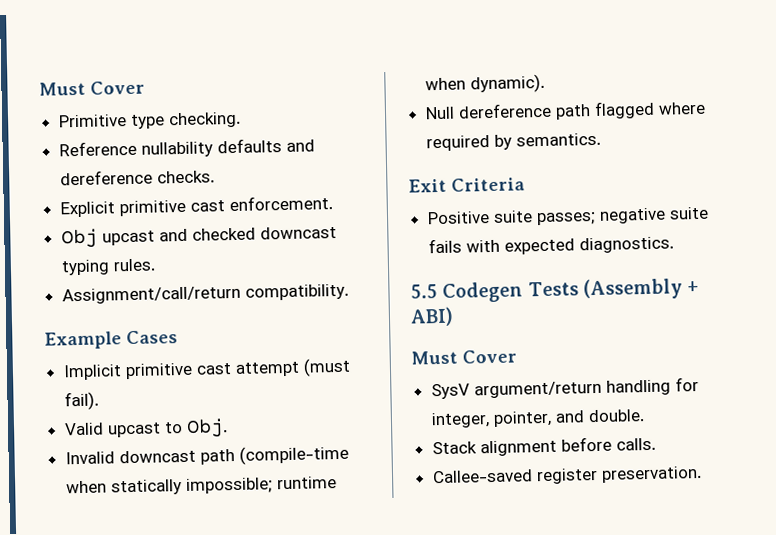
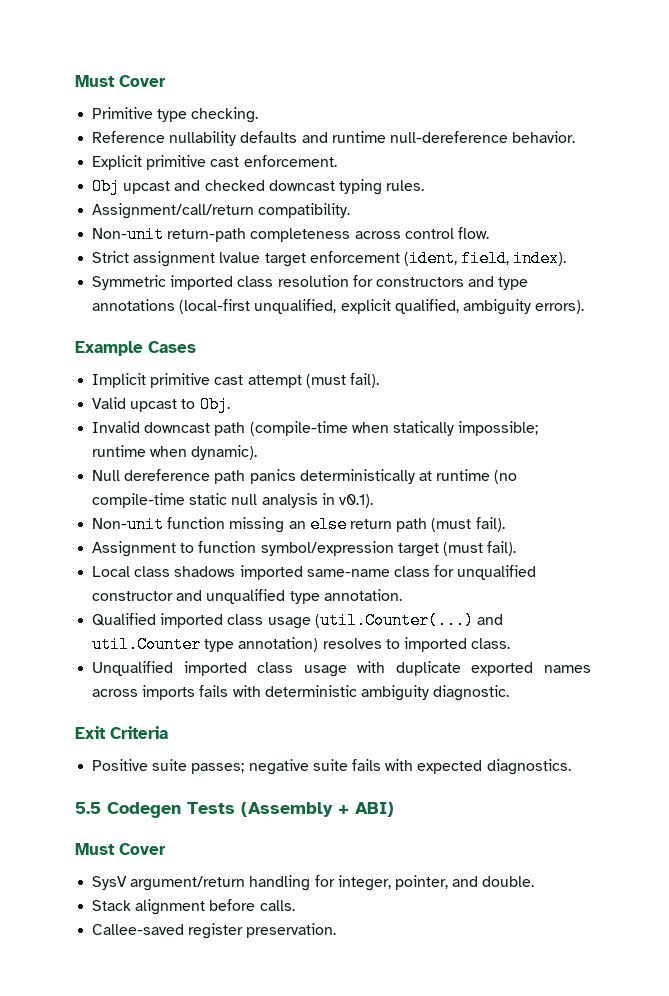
[59,169,215,186] dereference checks. -> [331,131,576,143] runtime null-dereference behavior.
(349, 292) none -> [92,226,489,243] [92,250,567,267] [92,275,529,290] [92,299,585,315] // Non-unit return-path completeness across control flow. // Strict assignment lvalue target enforcement (ident, field, index). // Symmetric imported class resolution for constructors and type annotations (local-first unqualified, explicit qualified, ambiguity errors).
[593,100,706,119] [425,132,601,152] flagged where required by semantics. -> [249,469,518,484] [92,493,373,508] [92,516,505,533] [92,541,517,557] [92,565,537,580] [92,589,402,604] [92,612,503,629] [92,636,511,653] [92,661,591,677] [92,685,510,701] panics deterministically at runtime (no compile-time static null analysis in v0.1). // Non-unit function missing an else return path (must fail). // Assignment to function symbol/expression target (must fail). // Local class shadows imported same-name class for unqualified constructor and unqualified type annotation. // Qualified imported class usage (util.Counter(...) and util.Counter type annotation) resolves to imported class. // Unqualified imported class usage with duplicate exported names across imports fails with deterministic ambiguity diagnostic.

